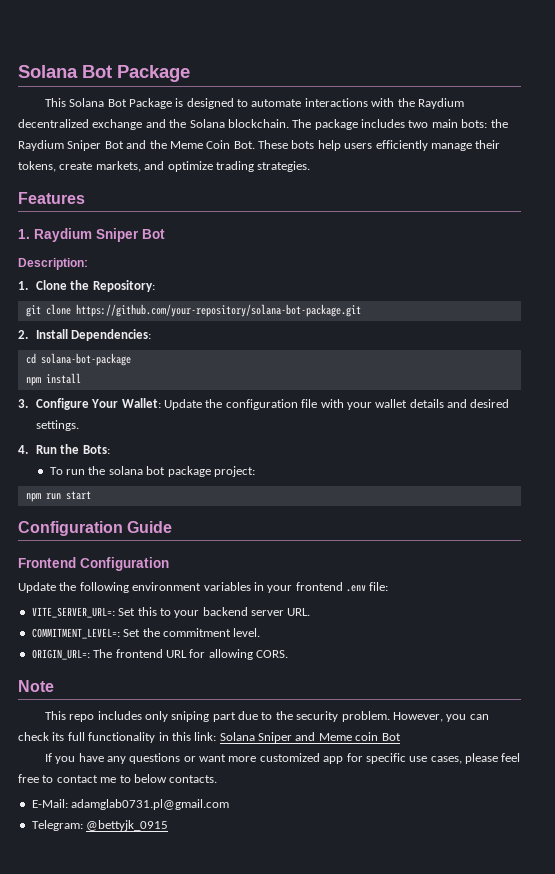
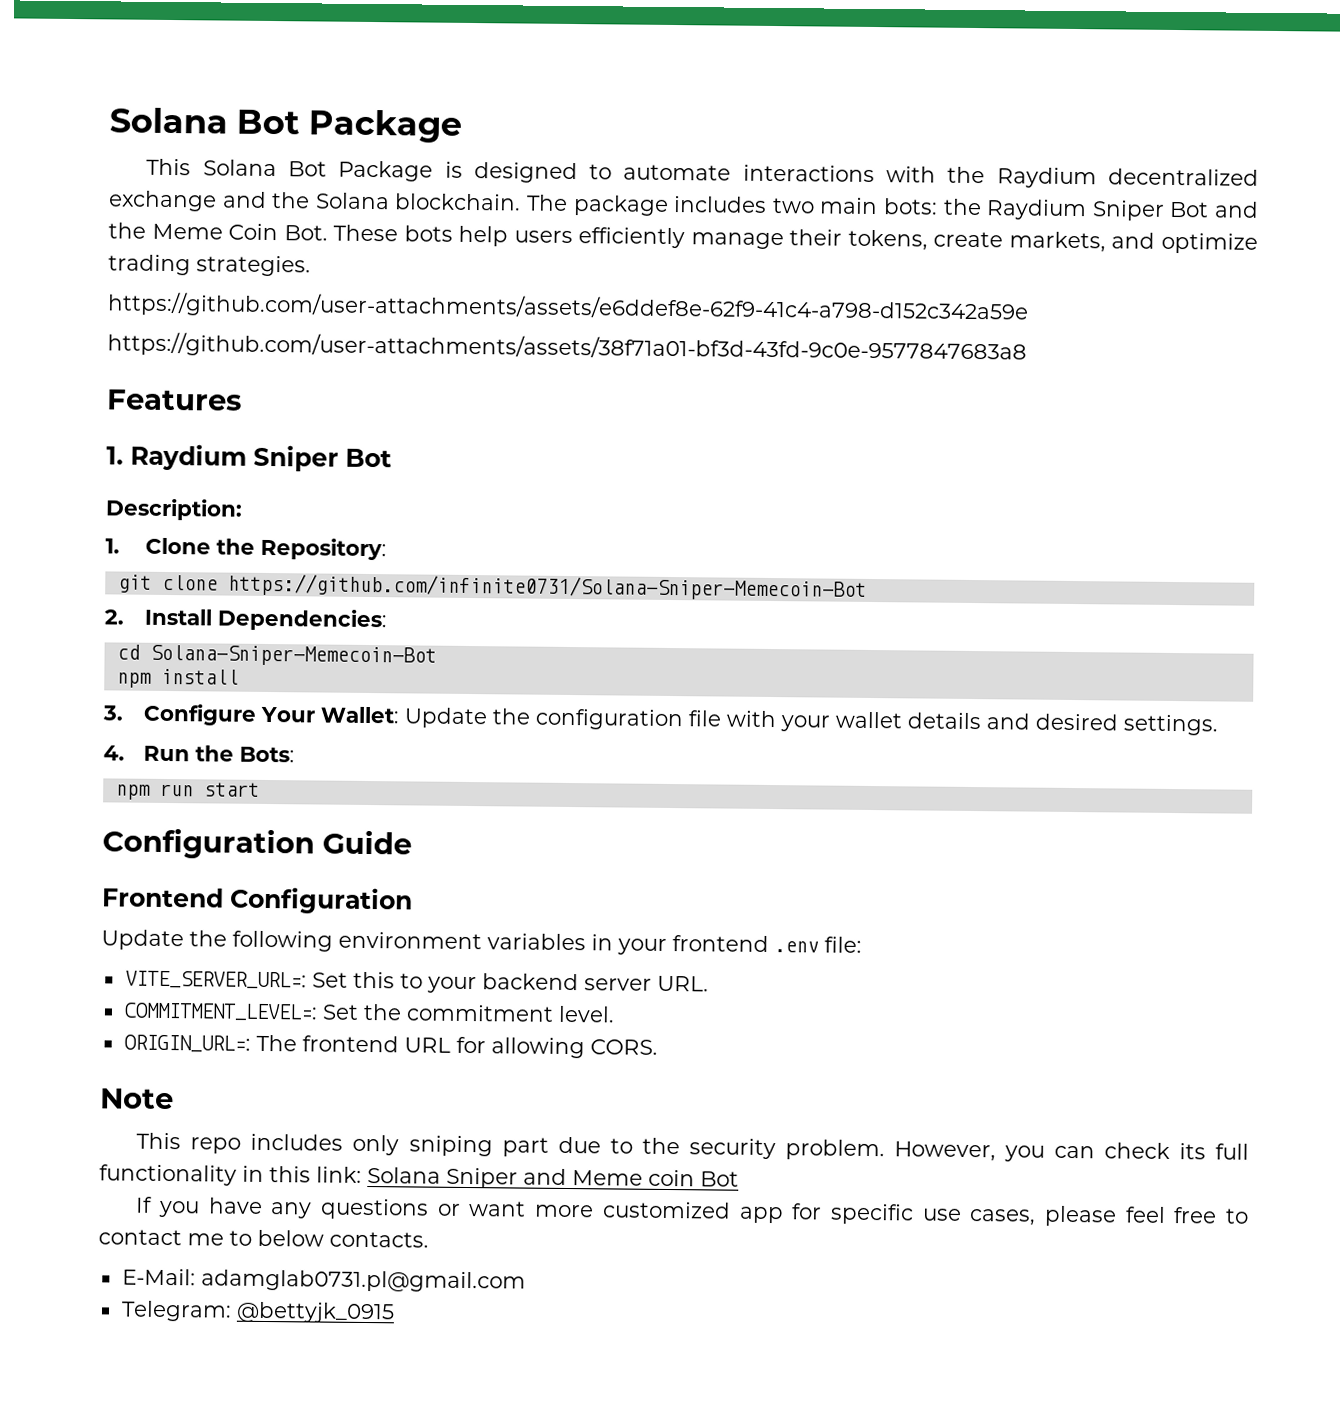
(311, 166) none -> [107,291,1029,324] [107,331,1027,364] // https://github.com/user-attachments/assets/e6ddef8e-62f9-41c4-a798-d152c342a59e // https://github.com/user-attachments/assets/38f71a01-bf3d-43fd-9c0e-9577847683a8
[75,304,361,317] https://github.com/your-repository/solana-bot-package.git -> [227,573,867,601] https://github.com/infinite0731/Solana-Sniper-Memecoin-Bot
[40,353,131,366] solana-bot-package -> [149,644,437,667] Solana-Sniper-Memecoin-Bot
[49,466,255,477] // To run the solana bot package project: -> (296, 754) none

